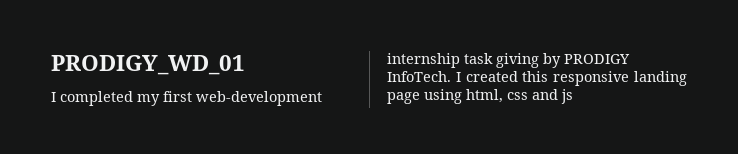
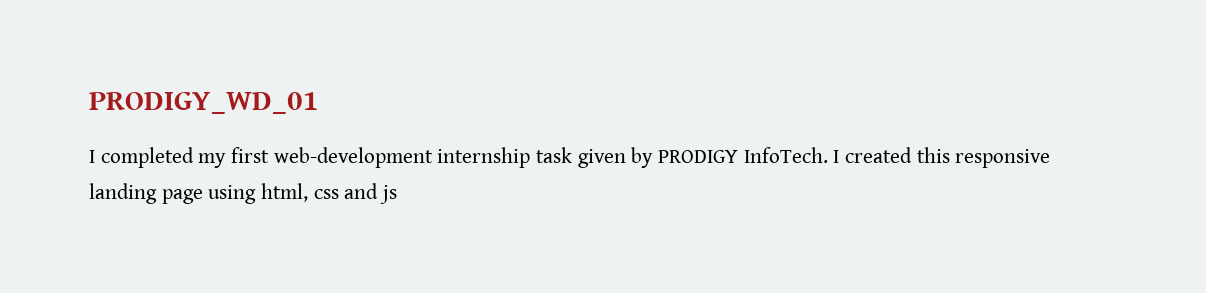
[496,53,539,68] giving -> [577,149,626,168] given

